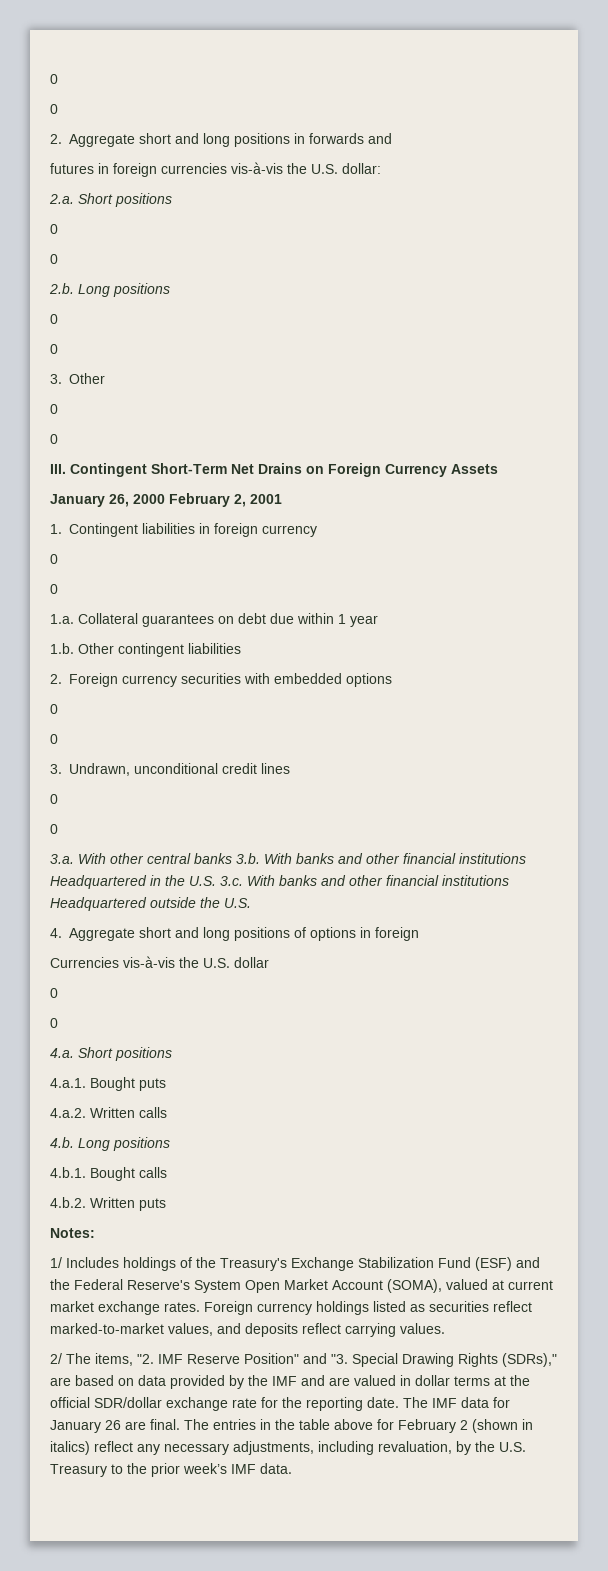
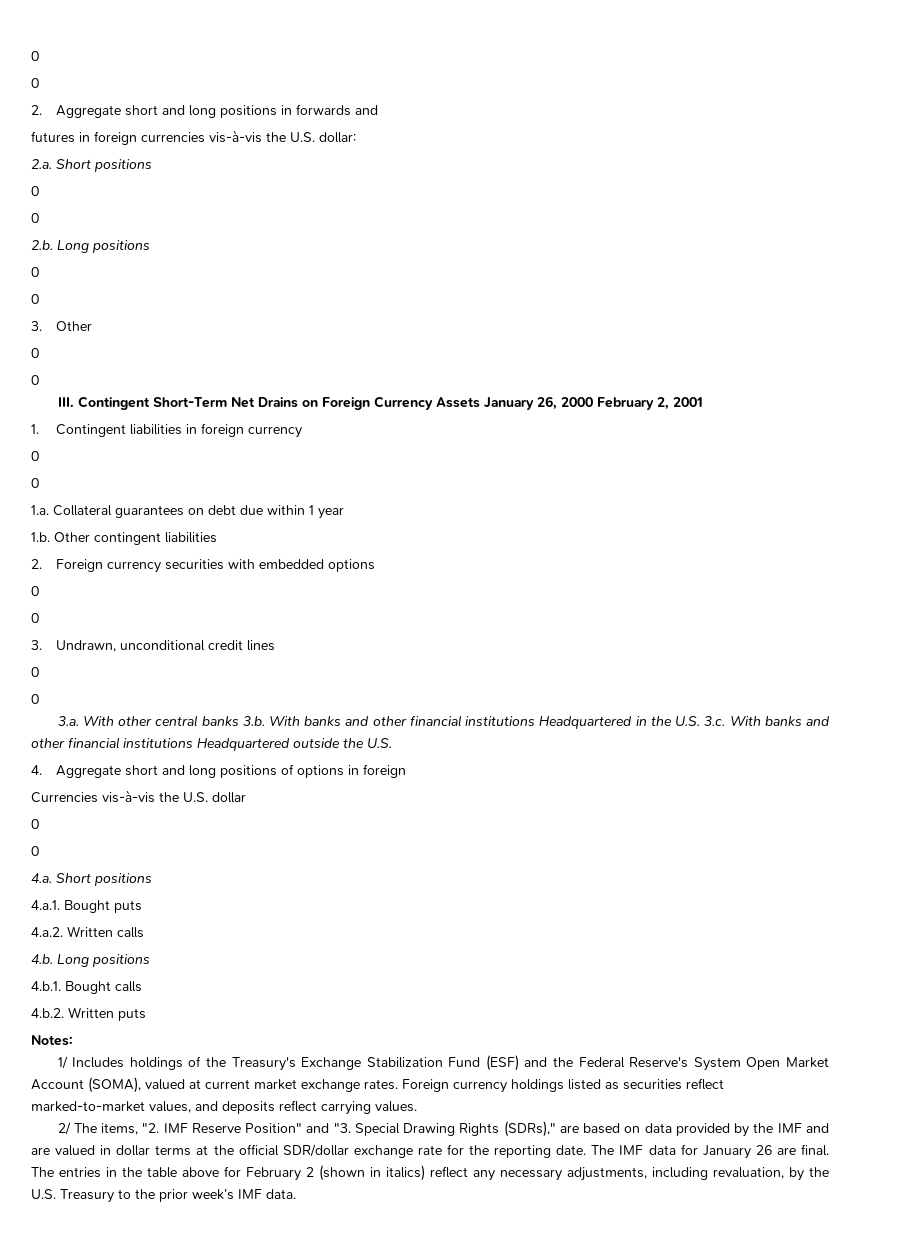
(498, 469) // -> (480, 402) none

